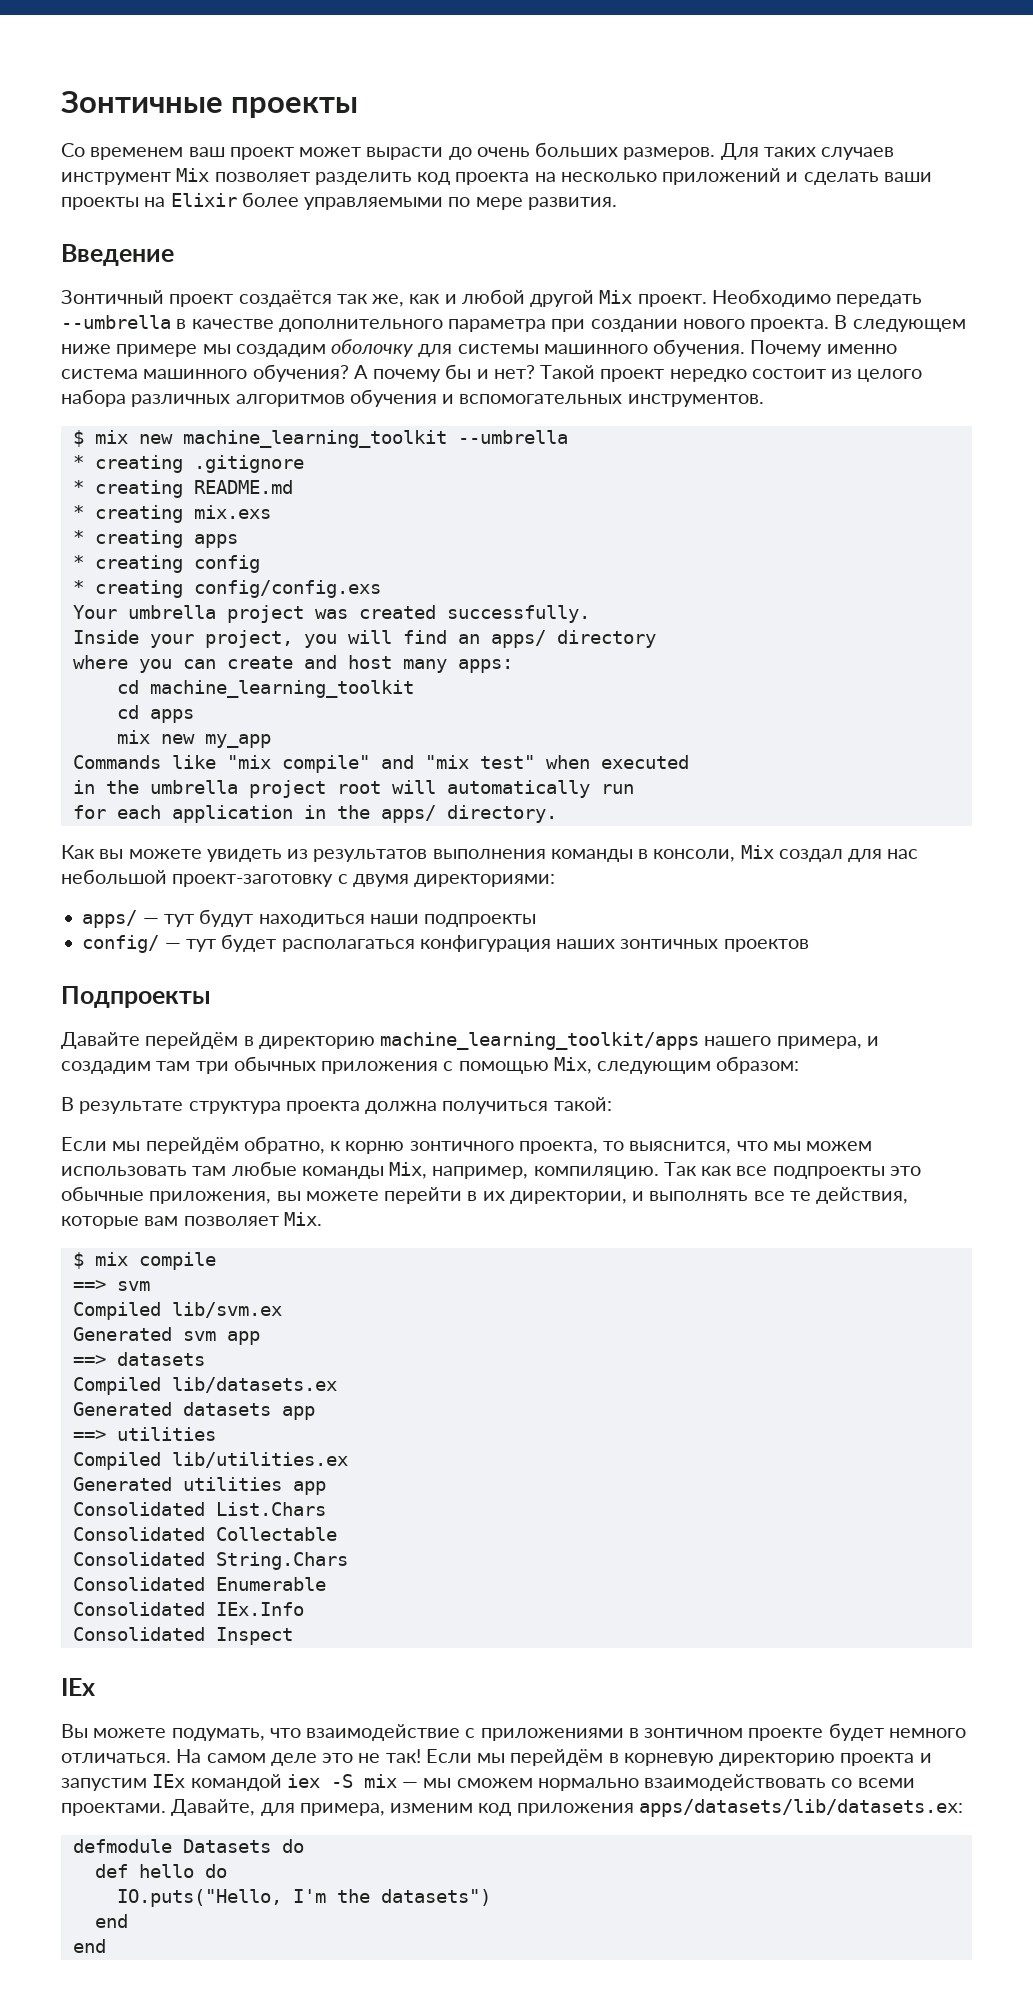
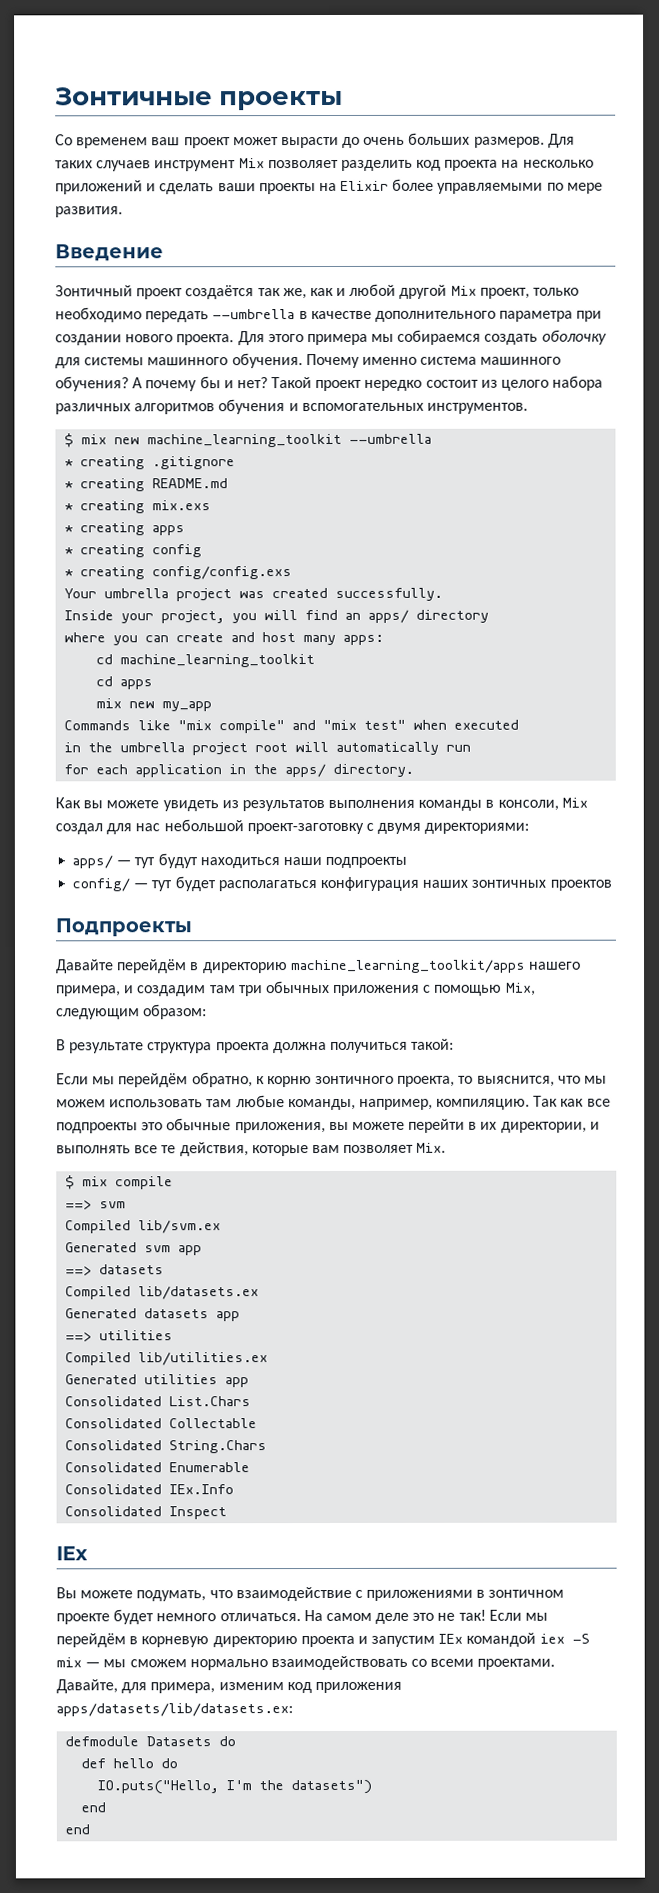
[637,289,831,307] проект. Необходимо -> [479,287,580,299] [55,307,142,323] проект, только необходимо
[834,315,966,332] [61,344,326,357] В следующем ниже примере мы создадим -> [237,329,539,346] Для этого примера мы собираемся создать
[301,1162,428,1179] команды Mix, -> [287,1098,356,1111] команды,

